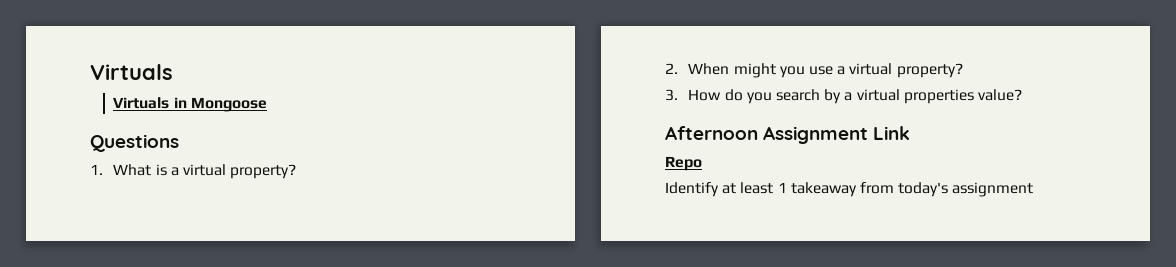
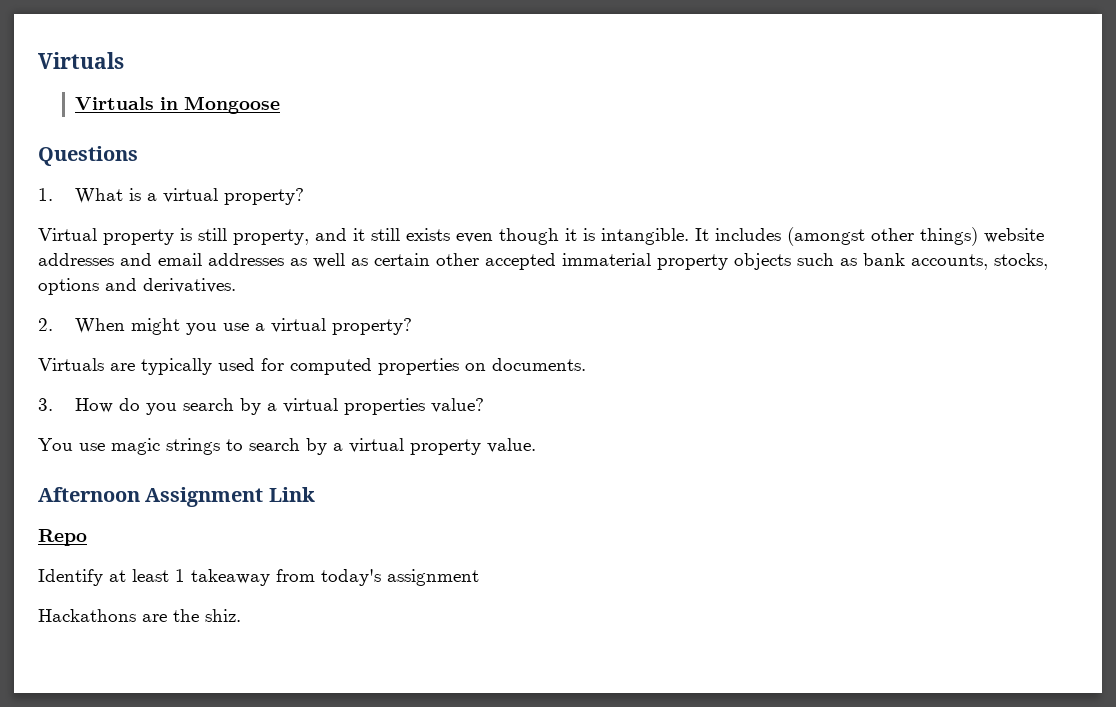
(297, 171) none -> [38,227,1044,246] [38,253,1048,270] [38,278,236,295] // Virtual property is still property, and it still exists even though it is intangible. It includes (amongst other things) website addresses and email addresses as well as certain other accepted immaterial property objects such as bank accounts, stocks, options and derivatives.
(963, 70) none -> [38,358,586,375] // Virtuals are typically used for computed properties on documents.
(1022, 95) none -> [38,438,536,455] // You use magic strings to search by a virtual property value.
(1034, 189) none -> [38,609,241,622] // Hackathons are the shiz.

